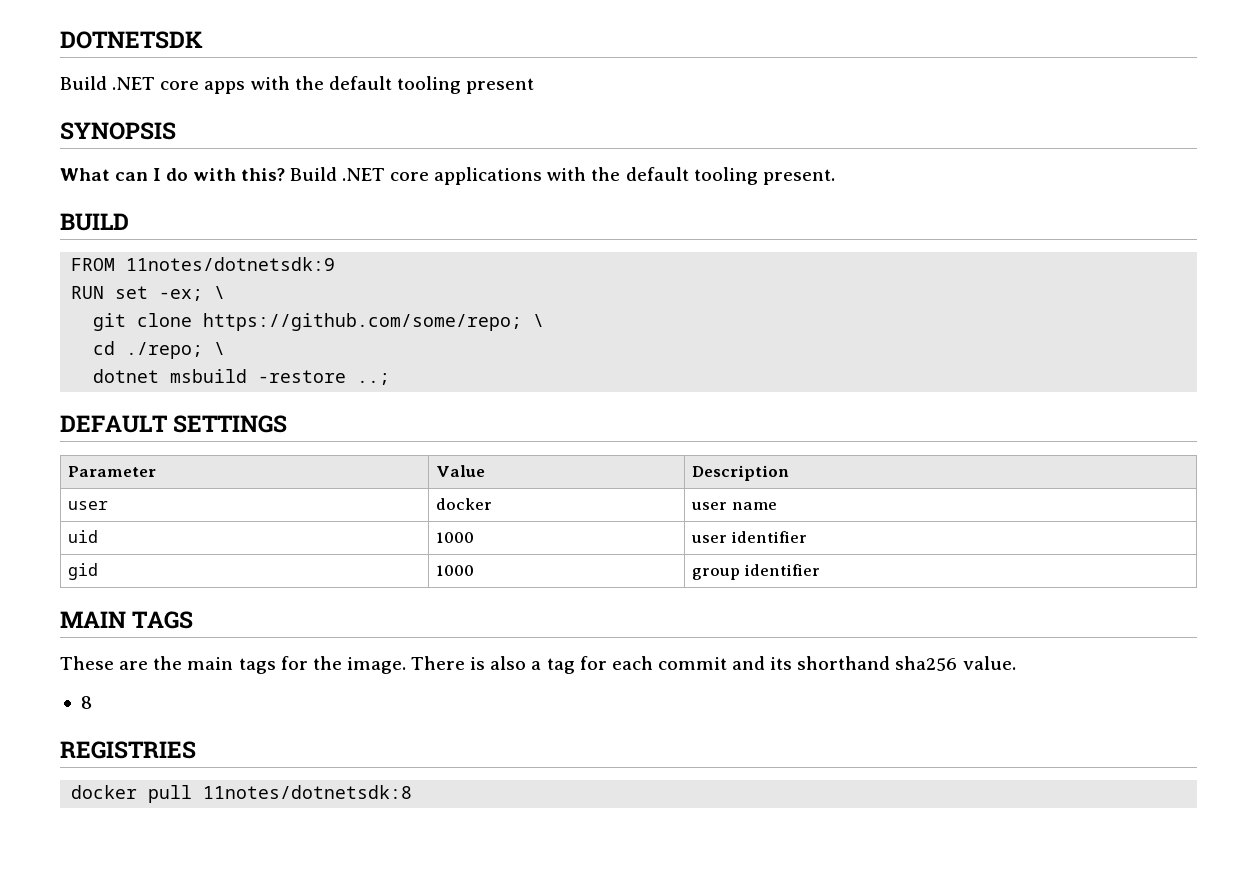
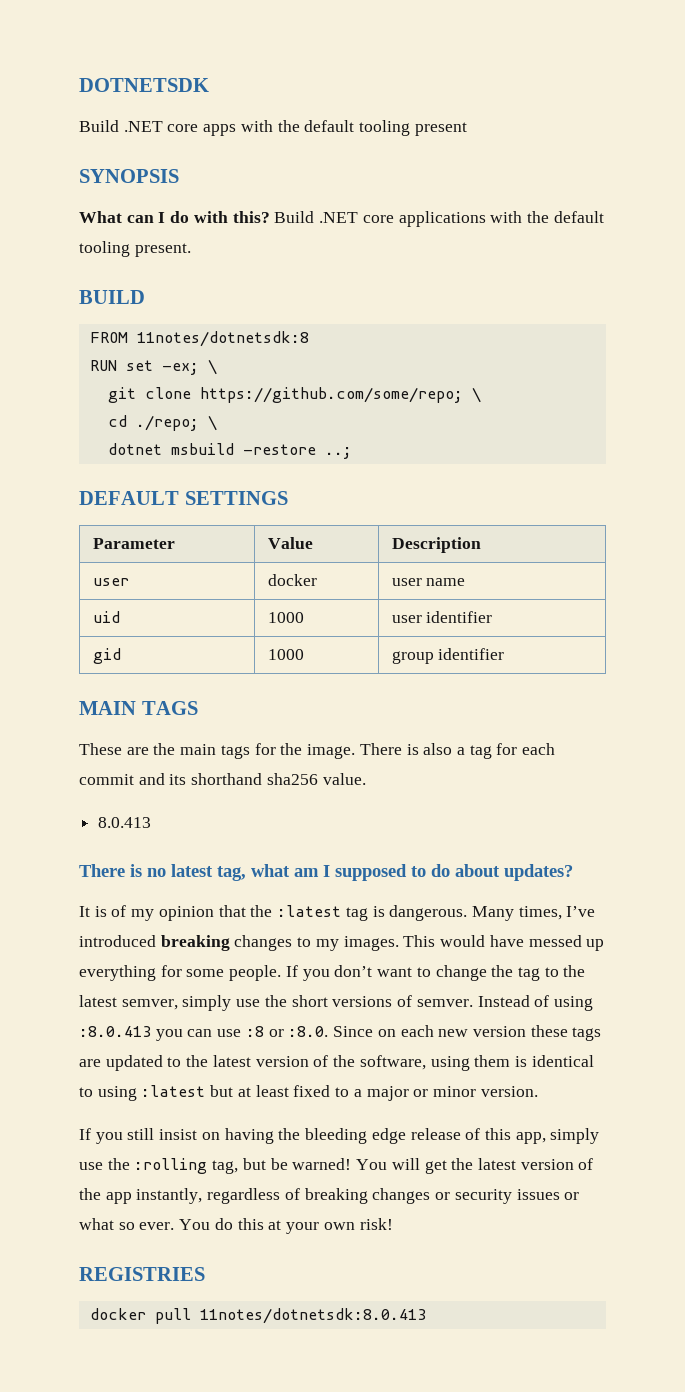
[126,257,336,271] 11notes/dotnetsdk:9 -> [136,331,309,347] 11notes/dotnetsdk:8
[80,696,92,709] 8 -> [98,817,152,828] [79,864,573,881] [79,905,596,921] [79,935,605,951] [79,965,586,981] [79,995,593,1011] [79,1025,602,1041] [79,1055,594,1071] [79,1085,538,1101] [79,1128,600,1144] [79,1158,594,1174] [79,1188,580,1204] [79,1218,393,1234] 8.0.413 // There is no latest tag, what am I supposed to do about updates? // It is of my opinion that the :latest tag is dangerous. Many times, I’ve introduced breaking changes to my images. This would have messed up everything for some people. If you don’t want to change the tag to the latest semver, simply use the short versions of semver. Instead of using :8.0.413 you can use :8 or :8.0. Since on each new version these tags are updated to the latest version of the software, using them is identical to using :latest but at least fixed to a major or minor version. // If you still insist on having the bleeding edge release of this app, simply use the :rolling tag, but be warned! You will get the latest version of the app instantly, regardless of breaking changes or security issues or what so ever. You do this at your own risk!
[203,785,413,799] 11notes/dotnetsdk:8 -> [199,1308,426,1324] 11notes/dotnetsdk:8.0.413

